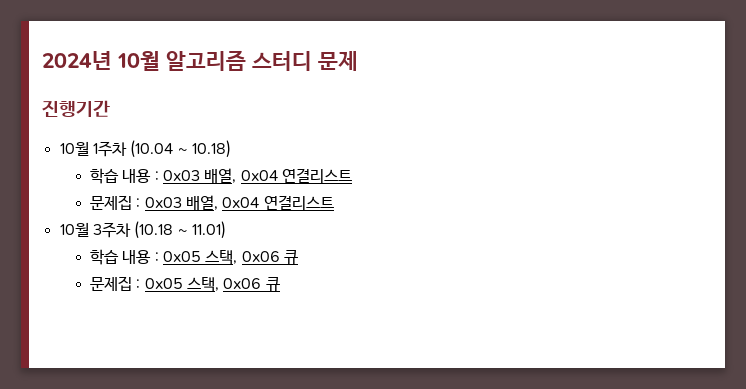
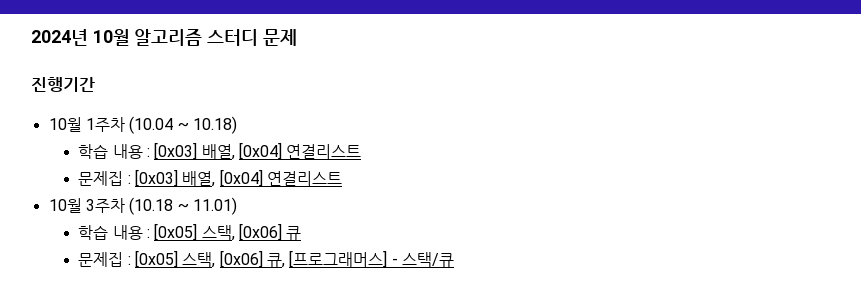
[162,168,278,184] 0x03 배열, 0x04 -> [154,142,282,160] [0x03] 배열, [0x04]
[144,195,260,211] 0x03 배열, 0x04 -> [134,169,263,187] [0x03] 배열, [0x04]
[162,250,280,265] 0x05 스택, 0x06 -> [154,223,282,241] [0x05] 스택, [0x06]
[144,277,280,292] 0x05 스택, 0x06 큐 -> [134,250,454,268] [0x05] 스택, [0x06] 큐, [프로그래머스] - 스택/큐

